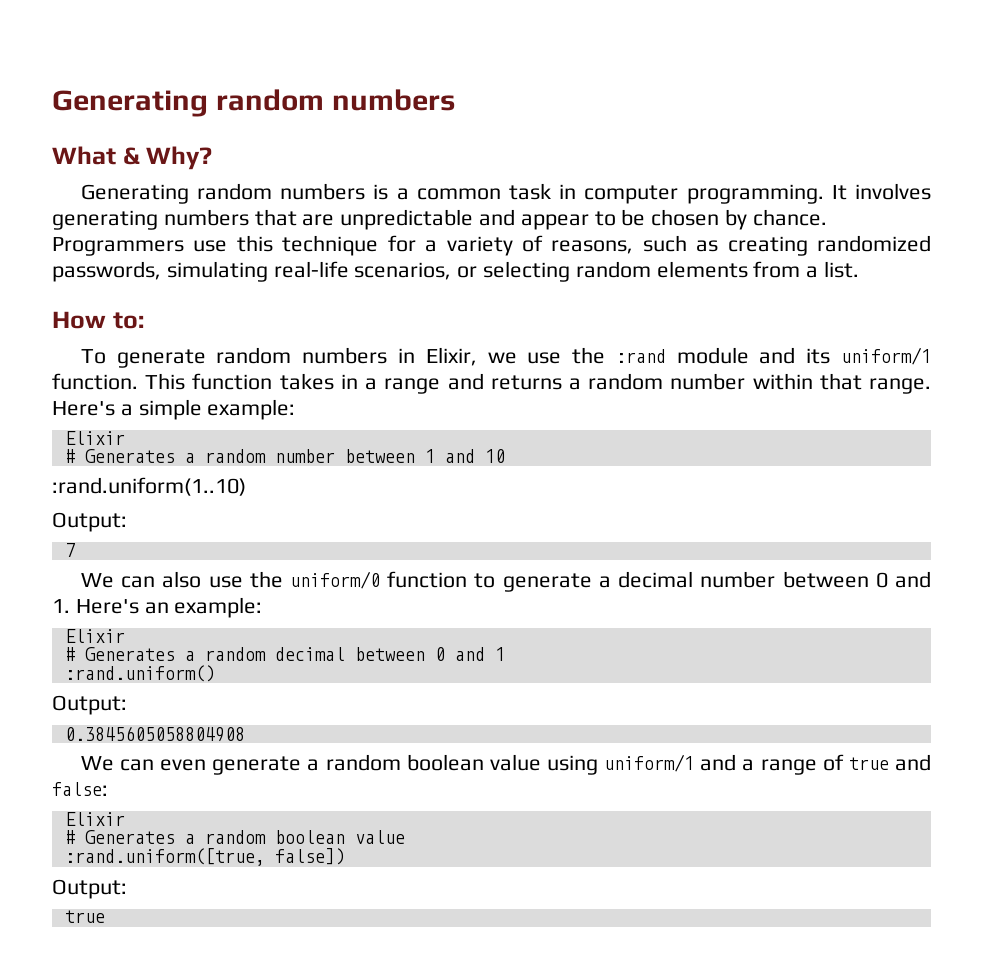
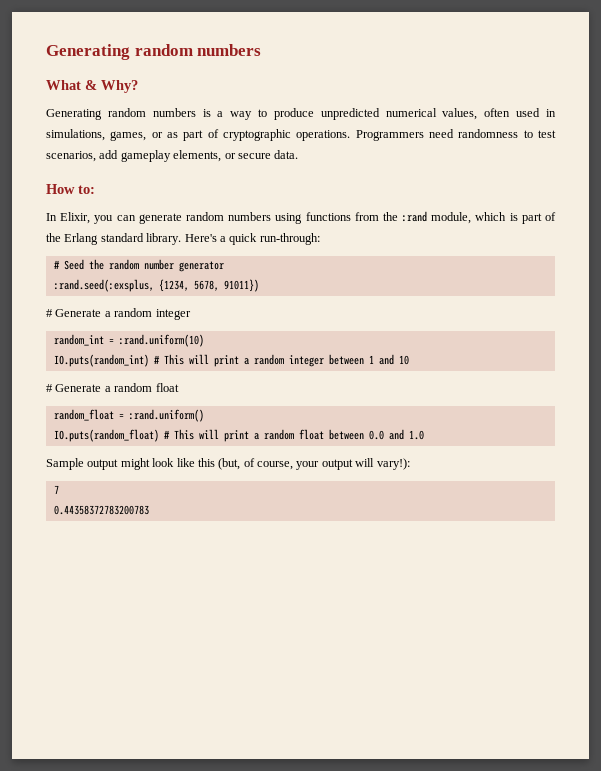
[416,183,931,204] [52,209,827,230] [52,235,931,256] [52,261,860,282] [52,311,144,329] [80,347,931,368] [52,373,931,394] [52,399,296,420] [64,431,125,445] [64,449,335,463] common task in computer programming. It involves generating numbers that are unpredictable and appear to be chosen by chance. Programmers use this technique for a variety of reasons, such as creating randomized passwords, simulating real-life scenarios, or selecting random elements from a list. // How to: // To generate random numbers in Elixir, we use the :rand module and its uniform/1 function. This function takes in a range and returns a random number within that range. Here's a simple example: // Elixir // # Generates a random number -> [230,108,557,120] [46,129,556,141] [46,150,299,162] [46,184,95,194] [46,211,556,224] [46,233,320,245] [53,259,224,272] [53,279,259,292] [46,308,191,320] [53,334,204,347] [53,354,324,367] way to produce unpredicted numerical values, often used in simulations, games, or as part of cryptographic operations. Programmers need randomness to test scenarios, add gameplay elements, or secure data. // How to: // In Elixir, you can generate random numbers using functions from the :rand module, which is part of the Erlang standard library. Here's a quick run-through: // # Seed the random number generator // :rand.seed(:exsplus, {1234, 5678, 91011}) // # Generate a random integer // random_int = :rand.uniform(10) // IO.puts(random_int) # This will print a random integer
[52,477,246,496] [52,512,127,532] [64,543,75,557] [80,571,932,592] [52,597,263,618] [64,629,125,643] [64,647,505,661] [64,665,215,682] [52,695,127,715] [64,726,245,742] [80,754,931,775] [52,782,108,796] [64,812,125,826] [64,830,405,844] [64,848,345,866] [52,879,127,899] [64,910,105,923] :rand.uniform(1..10) // Output: // 7 // We can also use the uniform/0 function to generate a decimal number between 0 and 1. Here's an example: // Elixir // # Generates a random decimal between 0 and 1 // :rand.uniform() // Output: // 0.3845605058804908 // We can even generate a random boolean value using uniform/1 and a range of true and false: // Elixir // # Generates a random boolean value // :rand.uniform([true, false]) // Output: // true -> [46,383,179,392] [53,409,204,422] [53,429,424,442] [46,458,410,470] [53,485,59,494] [53,505,149,515] # Generate a random float // random_float = :rand.uniform() // IO.puts(random_float) # This will print a random float between 0.0 and 1.0 // Sample output might look like this (but, of course, your output will vary!): // 7 // 0.44358372783200783

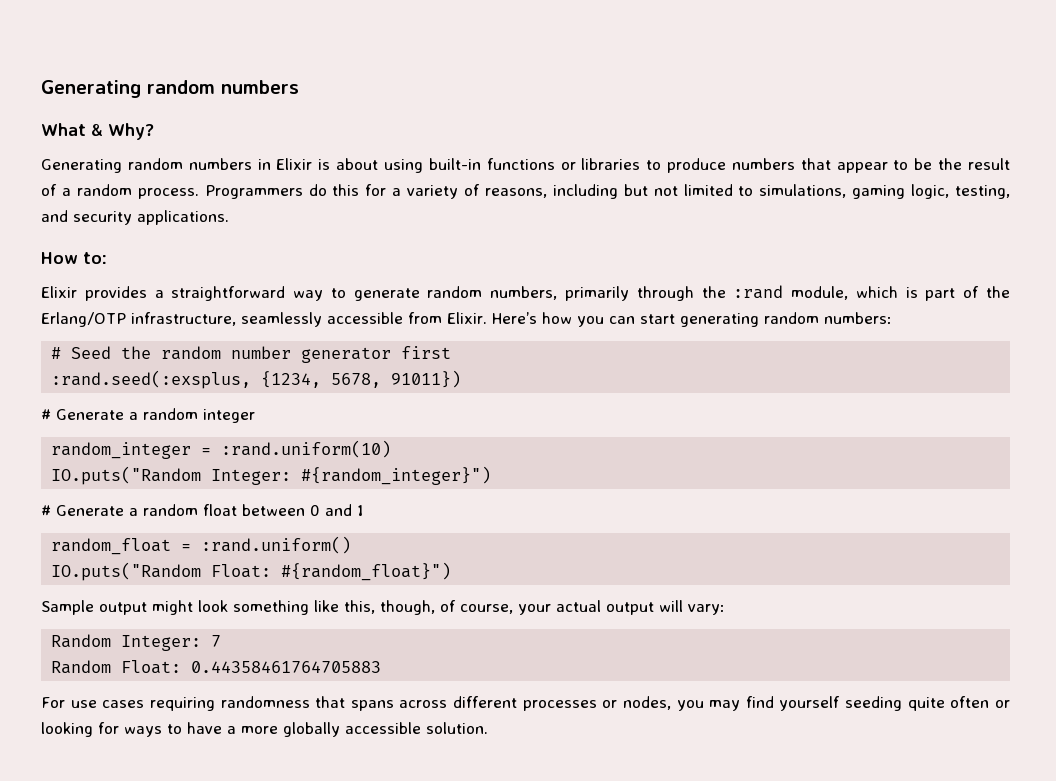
[202,108,557,120] [46,129,556,141] [46,150,299,162] [46,184,95,194] [46,212,379,224] is a way to produce unpredicted numerical values, often used in simulations, games, or as part of cryptographic operations. Programmers need randomness to test scenarios, add gameplay elements, or secure data. // How to: // In Elixir, you can generate random numbers using functions from -> [257,158,1011,173] [41,184,1010,199] [41,210,229,225] [41,252,107,264] [41,286,694,301] in Elixir is about using built-in functions or libraries to produce numbers that appear to be the result of a random process. Programmers do this for a variety of reasons, including but not limited to simulations, gaming logic, testing, and security applications. // How to: // Elixir provides a straightforward way to generate random numbers, primarily through
[64,233,320,245] Erlang standard library. Here's a quick run-through: -> [41,312,892,327] Erlang/OTP infrastructure, seamlessly accessible from Elixir. Here’s how you can start generating random numbers:
(224, 266) none -> [401,346,452,359] first
[53,334,104,346] random_int -> [51,442,192,459] random_integer
[53,354,409,367] IO.puts(random_int) # This will print a random integer between 1 and 10 -> [51,466,492,485] IO.puts("Random Integer: #{random_integer}")
(179, 387) none -> [242,504,364,516] between 0 and 1
[53,429,424,442] IO.puts(random_float) # This will print a random float between 0.0 and 1.0 -> [51,562,452,581] IO.puts("Random Float: #{random_float}")
[176,458,241,470] like this (but, -> [233,600,435,615] something like this, though,
(320, 465) none -> [556,600,601,612] actual
[376,458,410,470] [53,485,59,494] [53,505,149,515] vary!): // 7 // 0.44358372783200783 -> [688,604,725,615] [51,634,222,651] [51,660,382,674] [41,696,1011,711] [41,722,488,737] vary: // Random Integer: 7 // Random Float: 0.44358461764705883 // For use cases requiring randomness that spans across different processes or nodes, you may find yourself seeding quite often or looking for ways to have a more globally accessible solution.

